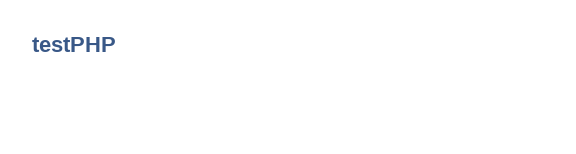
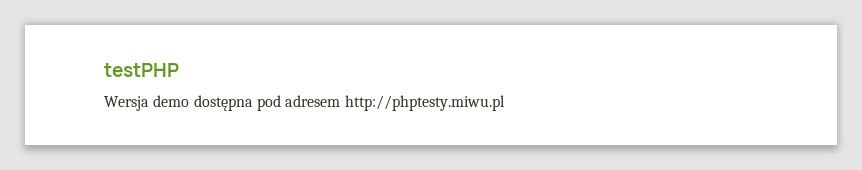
(116, 44) none -> [104,95,505,111] // Wersja demo dostępna pod adresem http://phptesty.miwu.pl

